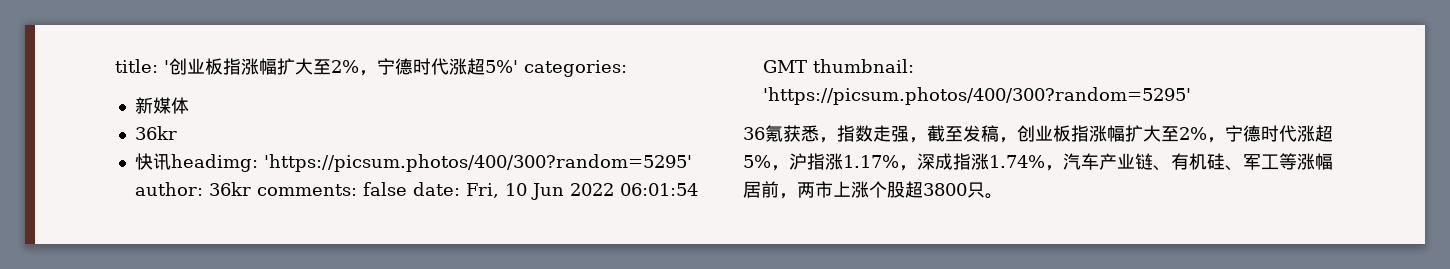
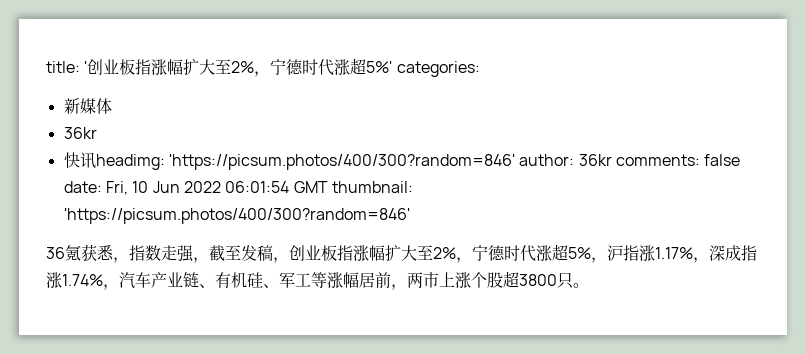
[263,154,692,172] 'https://picsum.photos/400/300?random=5295' -> [168,154,515,170] 'https://picsum.photos/400/300?random=846'
[762,87,1191,105] 'https://picsum.photos/400/300?random=5295' -> [63,208,410,224] 'https://picsum.photos/400/300?random=846'

